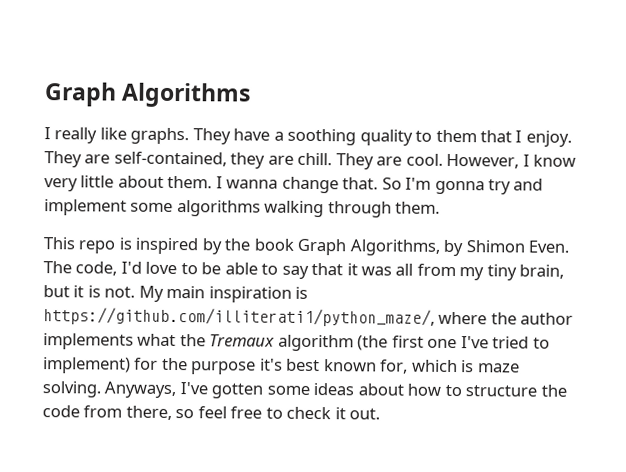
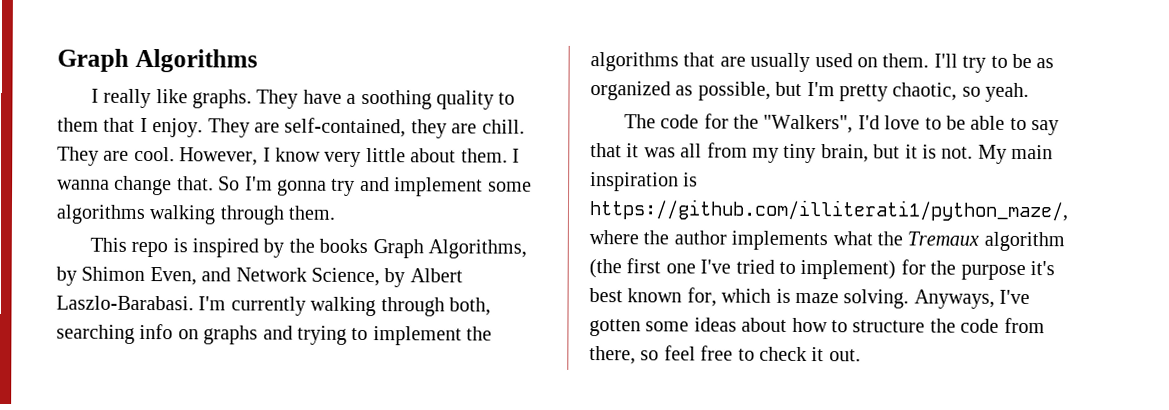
[253,238,294,251] book -> [319,238,369,254] books
[528,240,570,253] [43,261,118,276] Even. The code, -> [149,267,463,288] [56,295,491,317] [56,323,493,346] [590,52,1055,73] [590,81,1030,103] [623,113,854,134] Even, and Network Science, by Albert Laszlo-Barabasi. I'm currently walking through both, searching info on graphs and trying to implement the algorithms that are usually used on them. I'll try to be as organized as possible, but I'm pretty chaotic, so yeah. // The code for the "Walkers",

